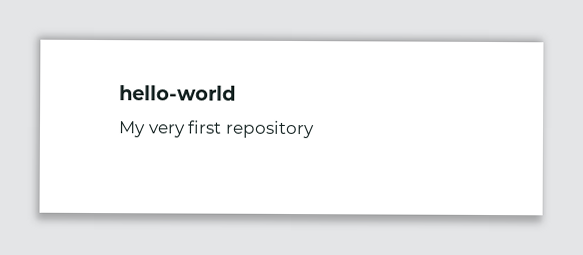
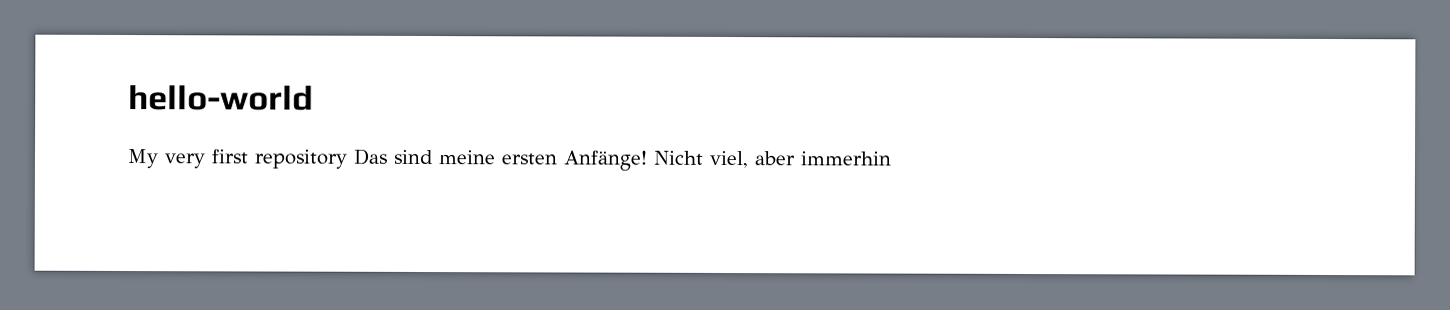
(315, 129) none -> [353,148,892,171] Das sind meine ersten Anfänge! Nicht viel, aber immerhin

